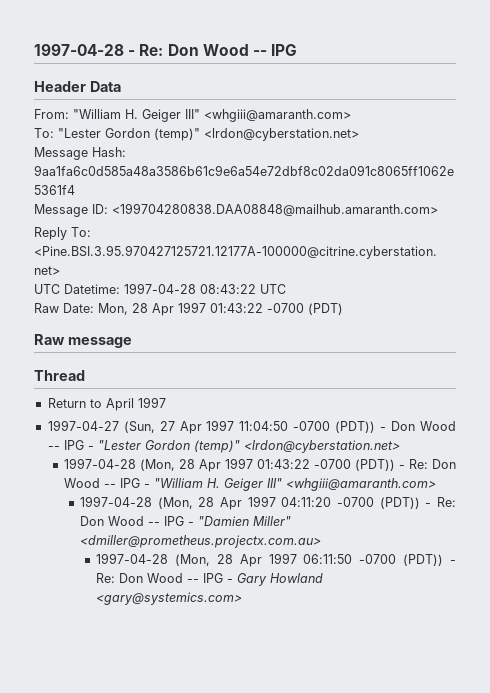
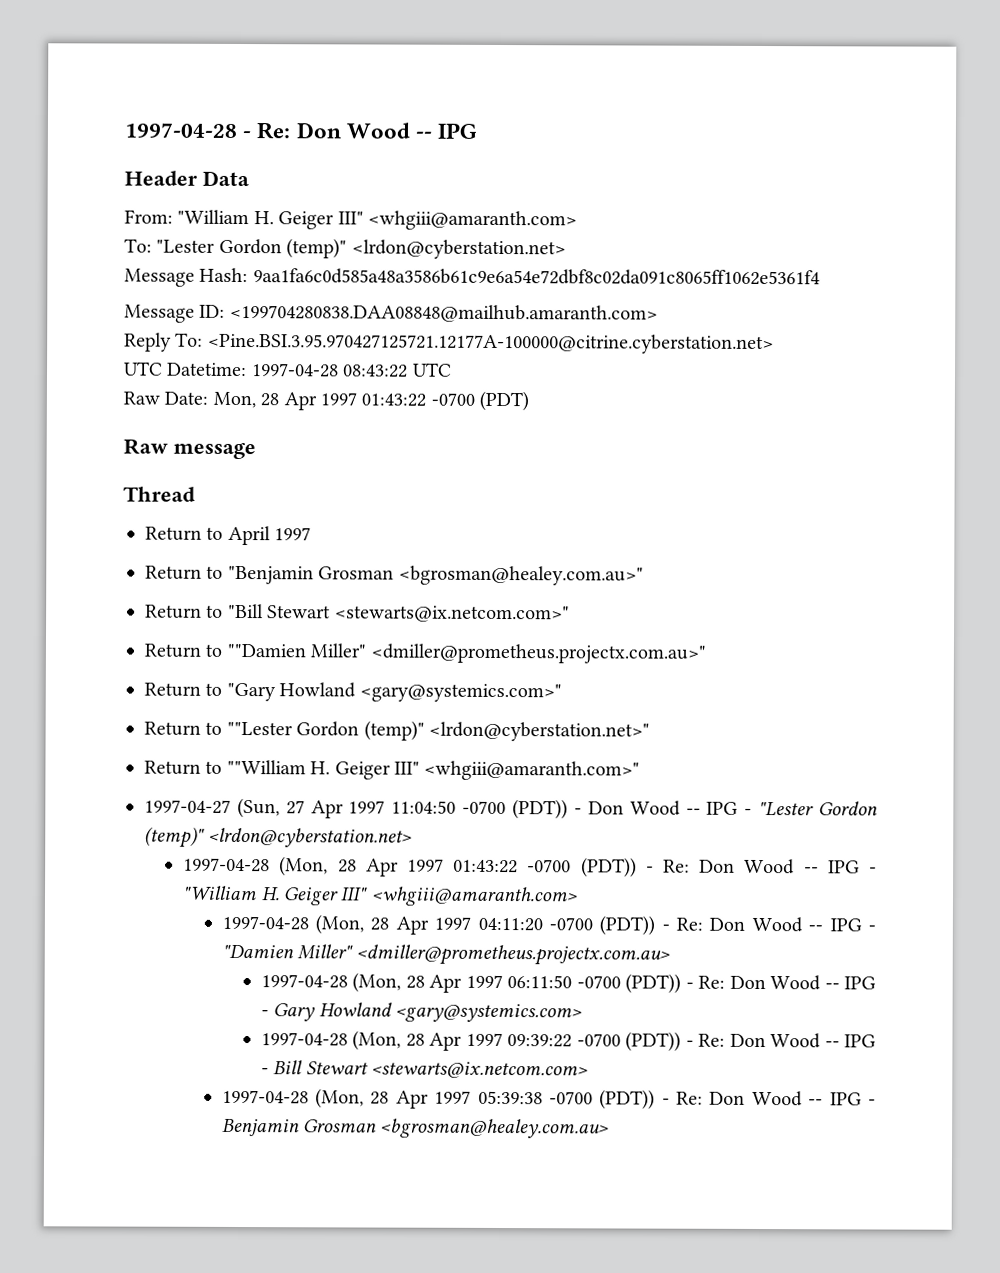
(166, 402) none -> [145,565,644,586] [145,603,570,623] [144,643,706,664] [144,682,562,703] [144,720,650,742] [144,759,641,781] // Return to "Benjamin Grosman <bgrosman@healey.com.au>" // Return to "Bill Stewart <stewarts@ix.netcom.com>" // Return to ""Damien Miller" <dmiller@prometheus.projectx.com.au>" // Return to "Gary Howland <gary@systemics.com>" // Return to ""Lester Gordon (temp)" <lrdon@cyberstation.net>" // Return to ""William H. Geiger III" <whgiii@amaranth.com>"
(243, 598) none -> [260,1030,876,1052] [260,1060,589,1079] [221,1088,877,1110] [221,1118,610,1139] // 1997-04-28 (Mon, 28 Apr 1997 09:39:22 -0700 (PDT)) - Re: Don Wood -- IPG - Bill Stewart <stewarts@ix.netcom.com> // 1997-04-28 (Mon, 28 Apr 1997 05:39:38 -0700 (PDT)) - Re: Don Wood -- IPG - Benjamin Grosman <bgrosman@healey.com.au>

